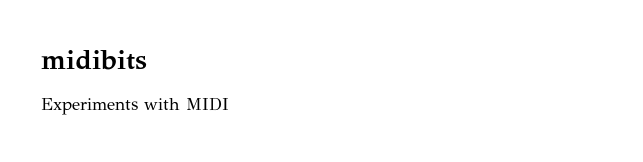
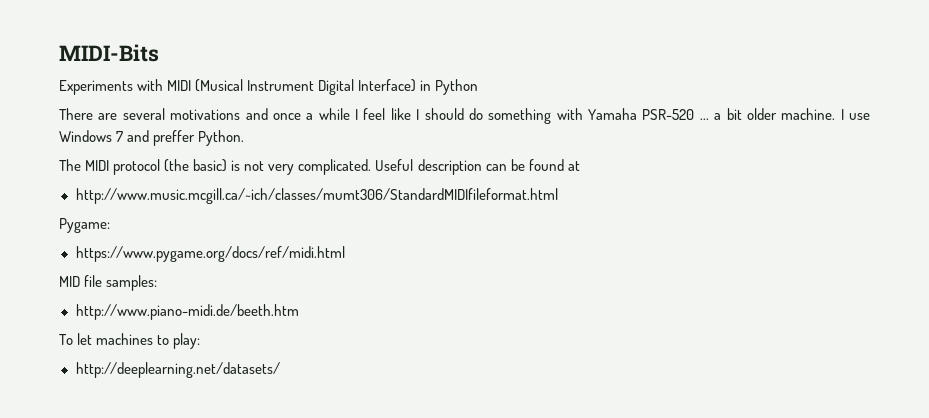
[41,50,147,70] midibits -> [59,44,159,62] MIDI-Bits
(229, 104) none -> [195,79,479,95] [59,108,870,124] [59,130,245,146] [59,159,580,175] [75,188,559,204] [59,218,110,233] [75,246,346,262] [59,275,158,291] [75,304,300,320] [59,333,201,349] [75,362,281,378] (Musical Instrument Digital Interface) in Python // There are several motivations and once a while I feel like I should do something with Yamaha PSR-520 ... a bit older machine. I use Windows 7 and preffer Python. // The MIDI protocol (the basic) is not very complicated. Useful description can be found at // http://www.music.mcgill.ca/~ich/classes/mumt306/StandardMIDIfileformat.html // Pygame: // https://www.pygame.org/docs/ref/midi.html // MID file samples: // http://www.piano-midi.de/beeth.htm // To let machines to play: // http://deeplearning.net/datasets/

